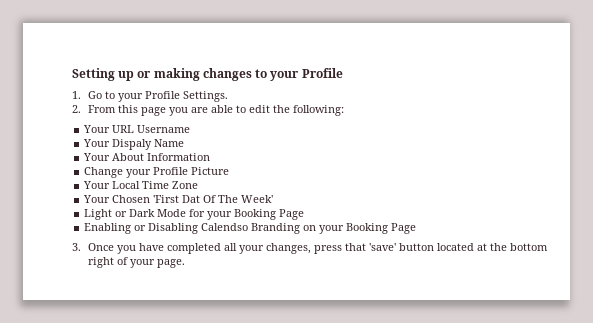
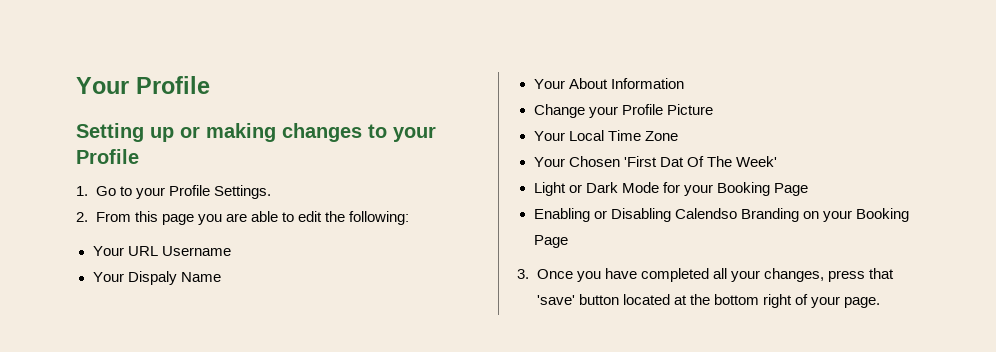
(72, 74) none -> [76,76,210,94] Your Profile //

